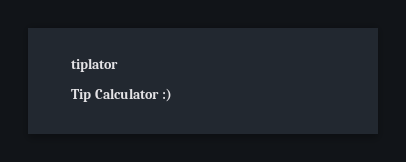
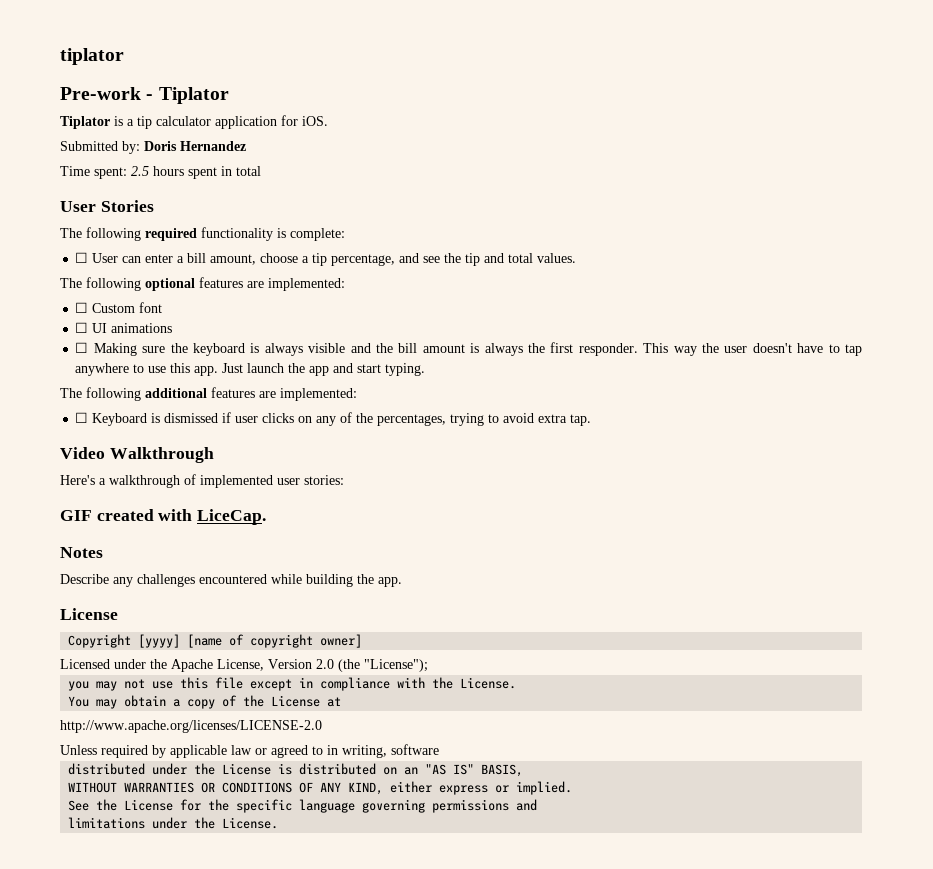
[71,88,172,102] Tip Calculator :) -> [60,87,229,104] [60,115,328,129] [60,141,246,154] [60,166,261,179] [60,200,154,212] [60,227,345,241] [75,252,577,266] [60,277,345,291] [75,302,163,313] [75,322,173,333] [75,342,862,356] [75,363,426,376] [60,387,357,401] [75,412,592,426] [60,447,214,463] [60,474,344,488] [60,509,267,525] [60,547,103,558] [60,574,402,587] [60,608,118,620] [68,634,363,648] [60,659,428,672] [68,677,517,691] [68,695,342,709] [60,720,322,733] [60,744,439,758] [68,763,524,777] [68,781,573,795] [68,799,538,813] [68,817,279,829] Pre-work - Tiplator // Tiplator is a tip calculator application for iOS. // Submitted by: Doris Hernandez // Time spent: 2.5 hours spent in total // User Stories // The following required functionality is complete: // ☐ User can enter a bill amount, choose a tip percentage, and see the tip and total values. // The following optional features are implemented: // ☐ Custom font // ☐ UI animations // ☐ Making sure the keyboard is always visible and the bill amount is always the first responder. This way the user doesn't have to tap anywhere to use this app. Just launch the app and start typing. // The following additional features are implemented: // ☐ Keyboard is dismissed if user clicks on any of the percentages, trying to avoid extra tap. // Video Walkthrough // Here's a walkthrough of implemented user stories: // GIF created with LiceCap. // Notes // Describe any challenges encountered while building the app. // License // Copyright [yyyy] [name of copyright owner] // Licensed under the Apache License, Version 2.0 (the "License"); // you may not use this file except in compliance with the License. // You may obtain a copy of the License at // http://www.apache.org/licenses/LICENSE-2.0 // Unless required by applicable law or agreed to in writing, software // distributed under the License is distributed on an "AS IS" BASIS, // WITHOUT WARRANTIES OR CONDITIONS OF ANY KIND, either express or implied. // See the License for the specific language governing permissions and // limitations under the License.

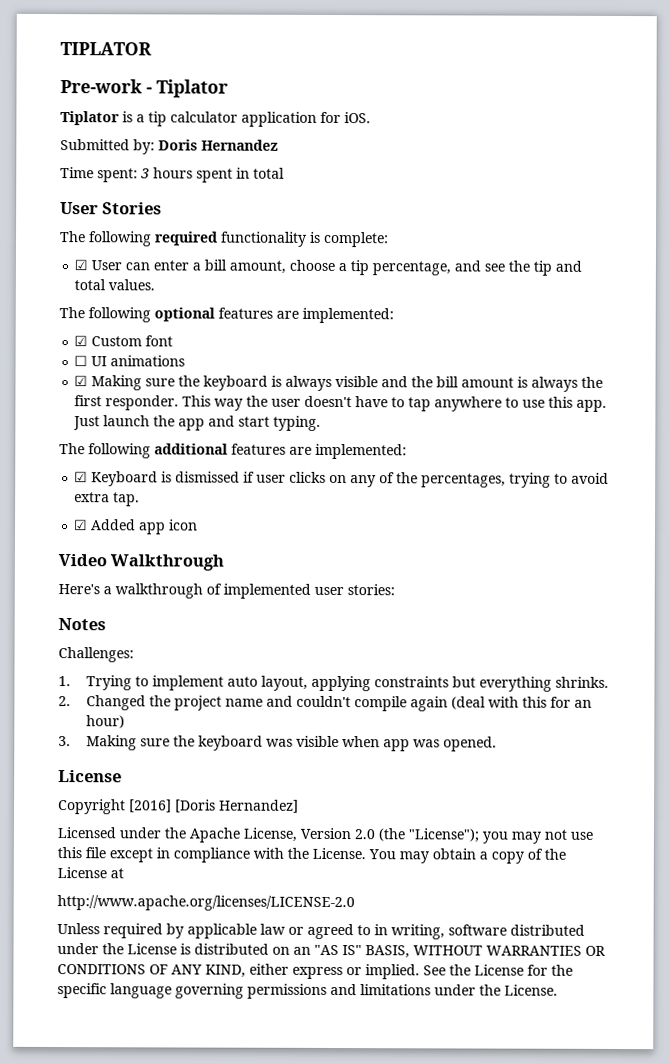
[60,48,124,65] tiplator -> [60,42,152,56] TIPLATOR
[131,166,149,176] 2.5 -> [140,168,150,179] 3
[75,252,89,263] ☐ -> [74,259,89,271] ☑
[75,302,89,313] ☐ -> [74,335,89,347] ☑
[75,342,89,353] ☐ -> [74,375,89,387] ☑
[75,412,89,423] ☐ -> [74,471,89,483] ☑
(592, 420) none -> [74,519,199,535] // ☑ Added app icon
[60,509,267,525] [60,547,103,558] [60,574,402,587] [60,608,118,620] [68,634,363,648] GIF created with LiceCap. // Notes // Describe any challenges encountered while building the app. // License // Copyright [yyyy] [name of copyright owner] -> [58,618,106,631] [58,647,134,663] [58,675,609,692] [58,695,592,712] [85,715,125,729] [58,735,497,752] [58,770,122,783] [58,799,299,815] Notes // Challenges: // 1. Trying to implement auto layout, applying constraints but everything shrinks. // 2. Changed the project name and couldn't compile again (deal with this for an hour) // 3. Making sure the keyboard was visible when app was opened. // License // Copyright [2016] [Doris Hernandez]
(428, 665) // -> (479, 835) none
(517, 683) // -> (366, 853) none
(439, 749) // -> (507, 930) none
(524, 770) // -> (410, 952) none
(573, 788) // -> (420, 972) none
(538, 805) // -> (357, 989) none

